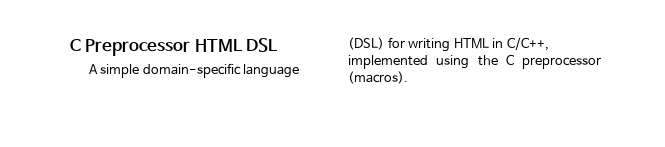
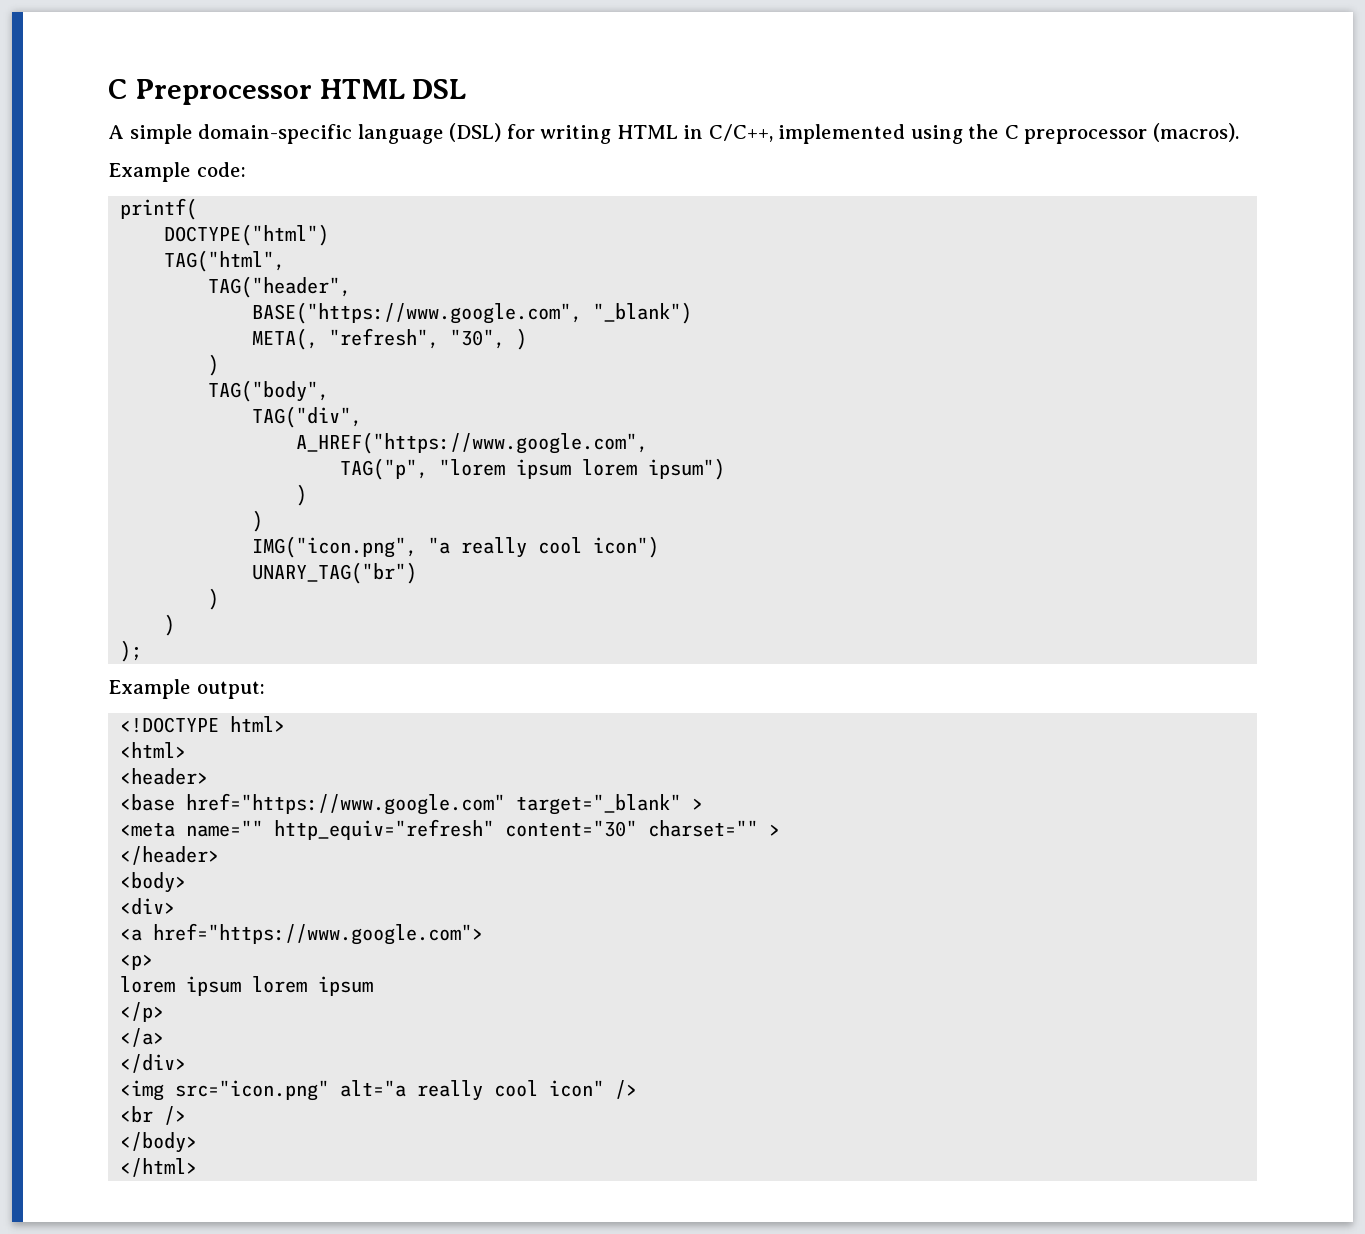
(408, 77) none -> [108,162,246,182] [120,198,198,220] [164,224,330,246] [164,250,286,272] [208,276,352,298] [252,302,693,324] [252,328,528,350] [208,354,220,376] [208,380,330,402] [252,406,363,428] [296,432,649,454] [340,458,726,480] [296,484,308,506] [252,510,264,532] [252,536,660,558] [252,562,418,584] [208,588,220,610] [164,614,176,636] [120,640,143,662] [108,679,265,699] [120,716,286,733] [120,742,187,758] [120,768,209,785] [120,793,704,815] [120,819,781,840] [120,846,220,865] [120,872,187,893] [120,898,176,915] [120,923,484,945] [120,954,154,970] [120,976,374,996] [120,1002,165,1022] [120,1028,165,1047] [120,1054,187,1073] [120,1080,638,1101] [120,1106,187,1125] [120,1132,198,1153] [120,1158,198,1177] // Example code: // printf( // DOCTYPE("html") // TAG("html", // TAG("header", // BASE("https://www.google.com", "_blank") // META(, "refresh", "30", ) // ) // TAG("body", // TAG("div", // A_HREF("https://www.google.com", // TAG("p", "lorem ipsum lorem ipsum") // ) // ) // IMG("icon.png", "a really cool icon") // UNARY_TAG("br") // ) // ) // ); // Example output: // <!DOCTYPE html> // <html> // <header> // <base href="https://www.google.com" target="_blank" > // <meta name="" http_equiv="refresh" content="30" charset="" > // </header> // <body> // <div> // <a href="https://www.google.com"> // <p> // lorem ipsum lorem ipsum // </p> // </a> // </div> // <img src="icon.png" alt="a really cool icon" /> // <br /> // </body> // </html>

